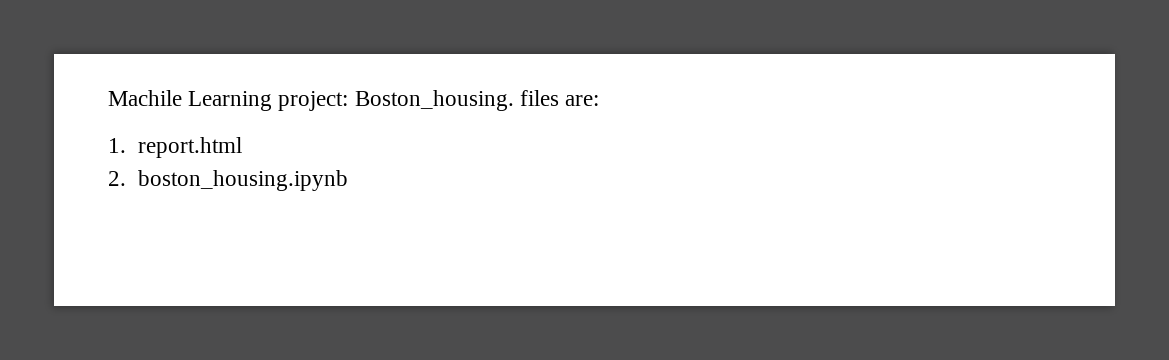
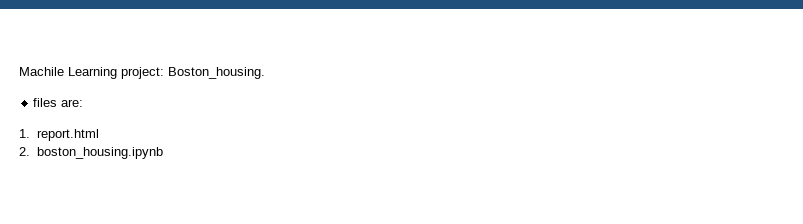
(514, 100) none -> (265, 73) //

